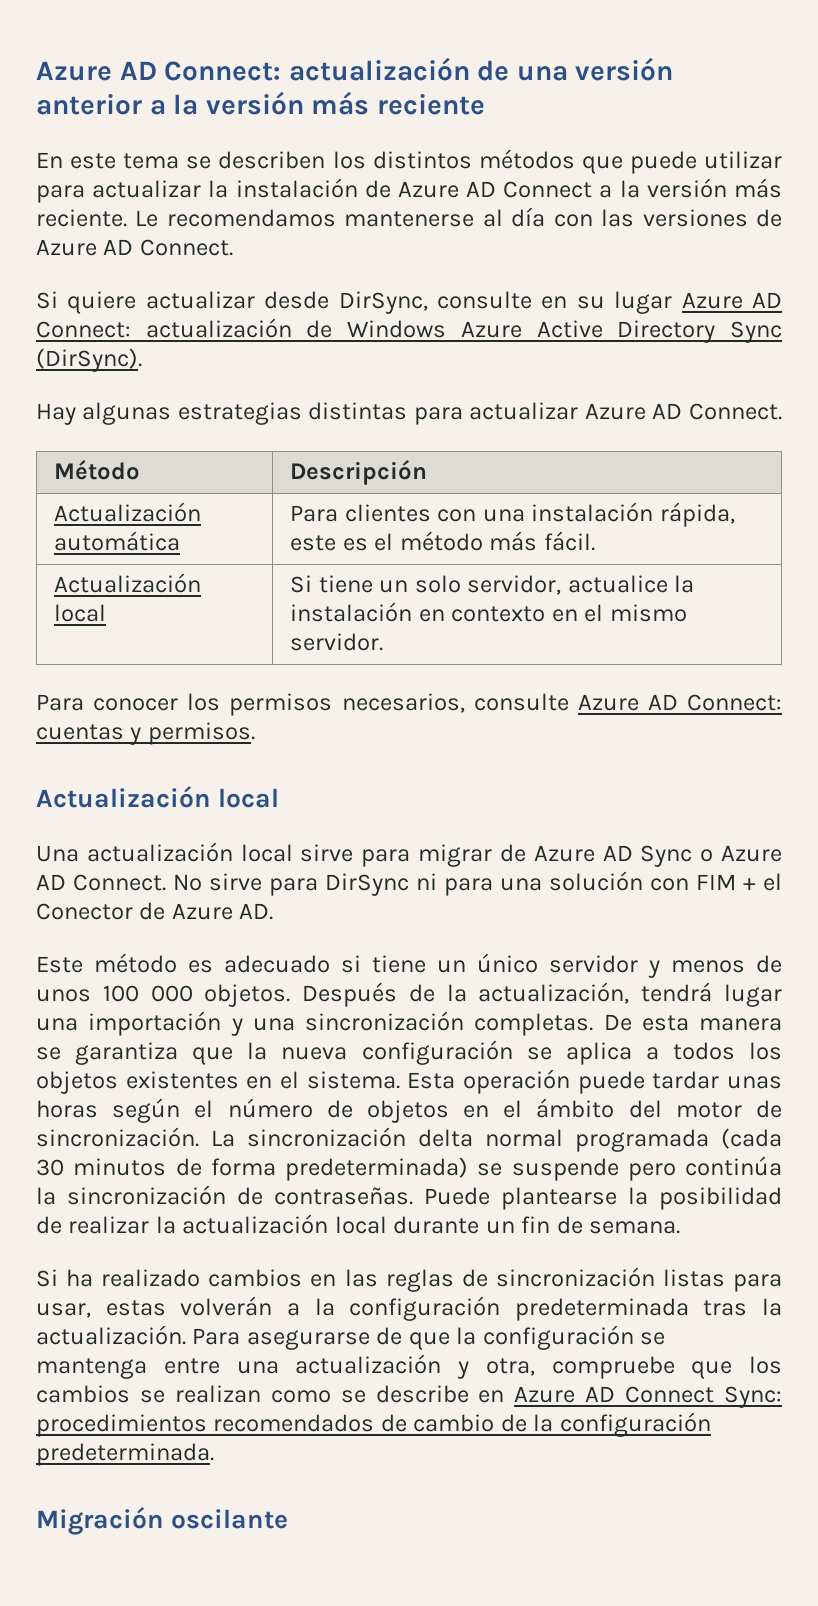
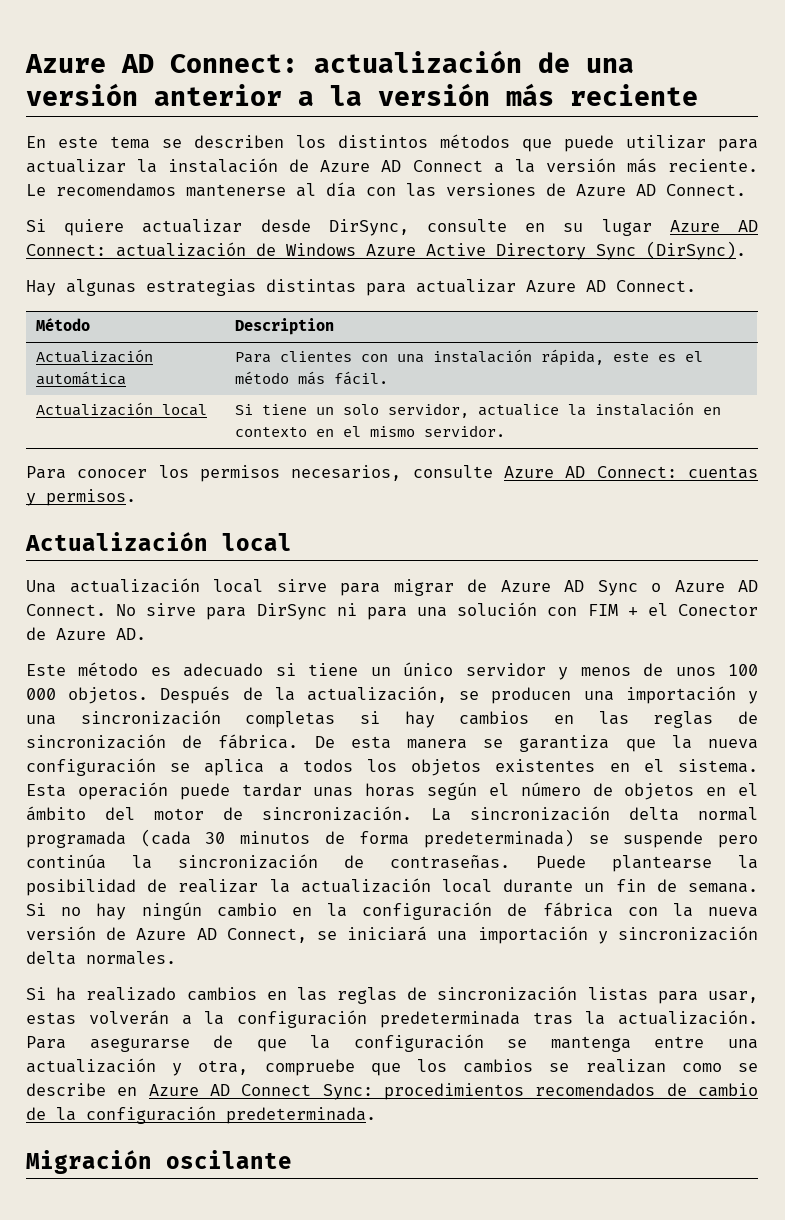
[290,460,428,485] Descripción -> [234,318,334,335] Description
[641,982,782,1007] tendrá lugar -> [459,687,572,704] se producen
[474,1013,594,1036] completas. -> [245,711,758,728] [26,734,299,749] completas si hay cambios en las reglas de sincronización de fábrica.
(681, 1227) none -> [26,902,758,920] [26,926,758,944] [26,951,176,965] Si no hay ningún cambio en la configuración de fábrica con la nueva versión de Azure AD Connect, se iniciará una importación y sincronización delta normales.

